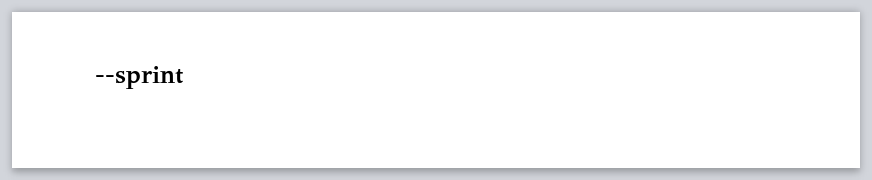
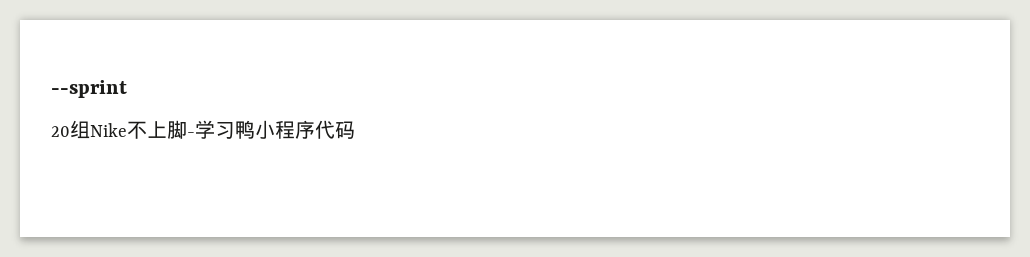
(184, 77) none -> [51,120,355,139] // 20组Nike不上脚-学习鸭小程序代码

